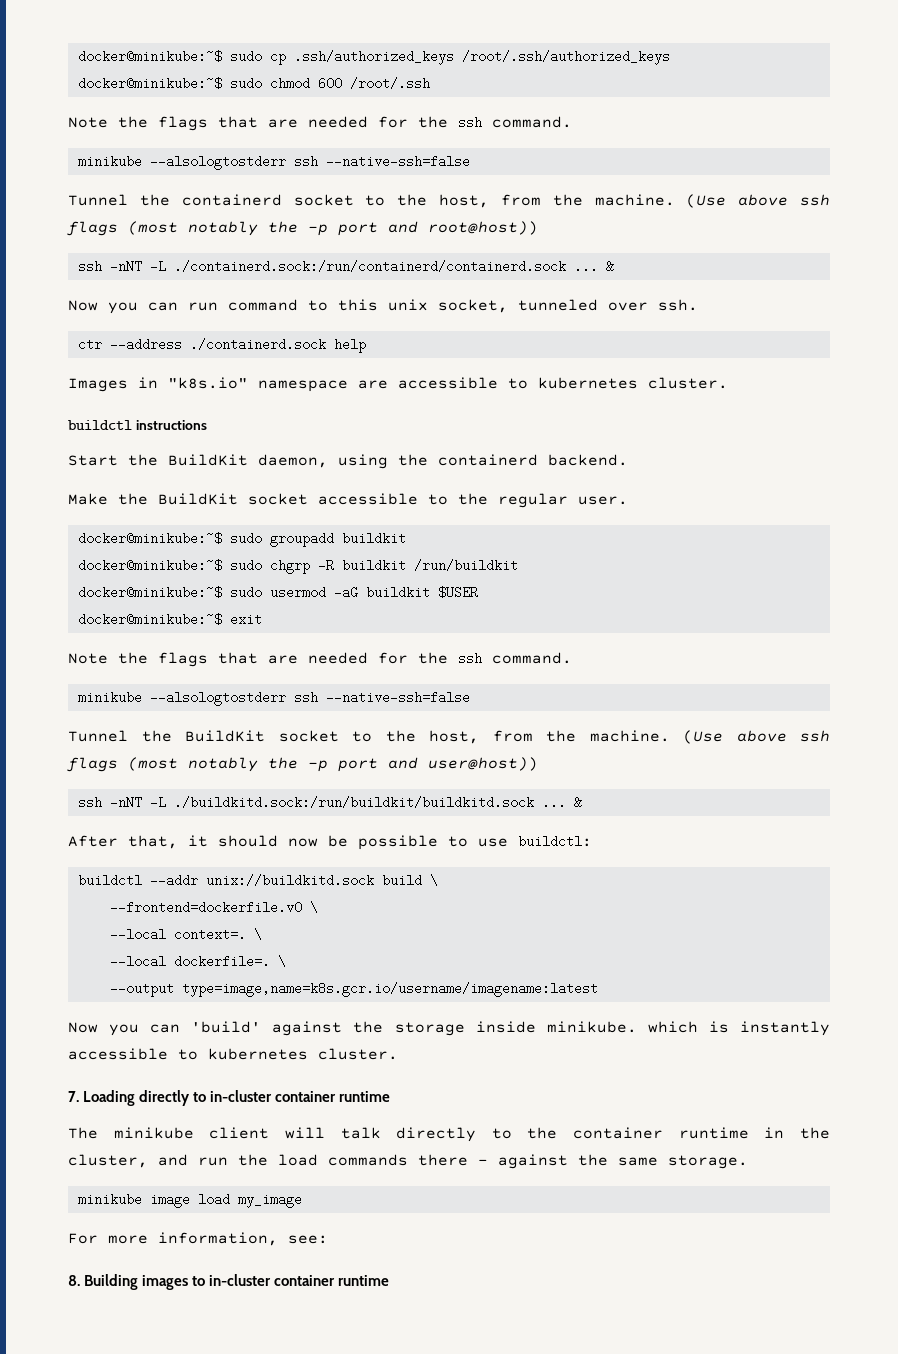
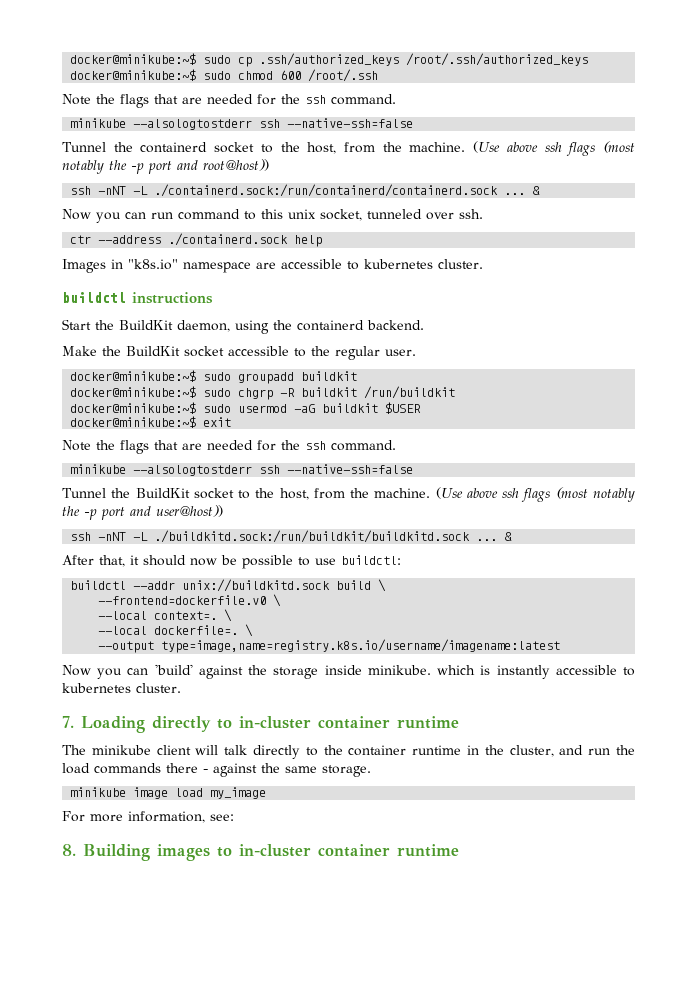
[181,982,598,997] type=image,name=k8s.gcr.io/username/imagename:latest -> [161,639,561,653] type=image,name=registry.k8s.io/username/imagename:latest

